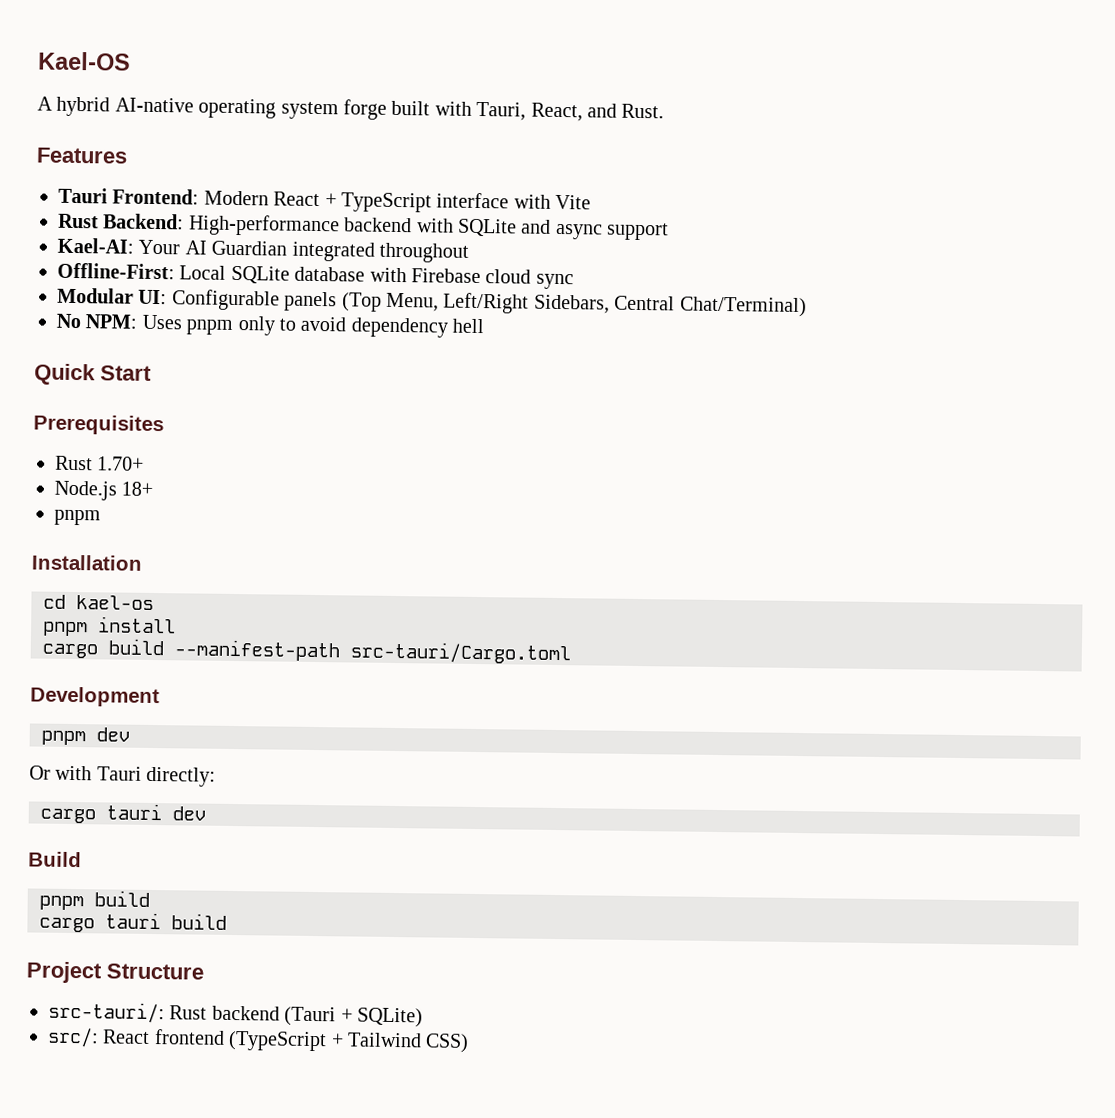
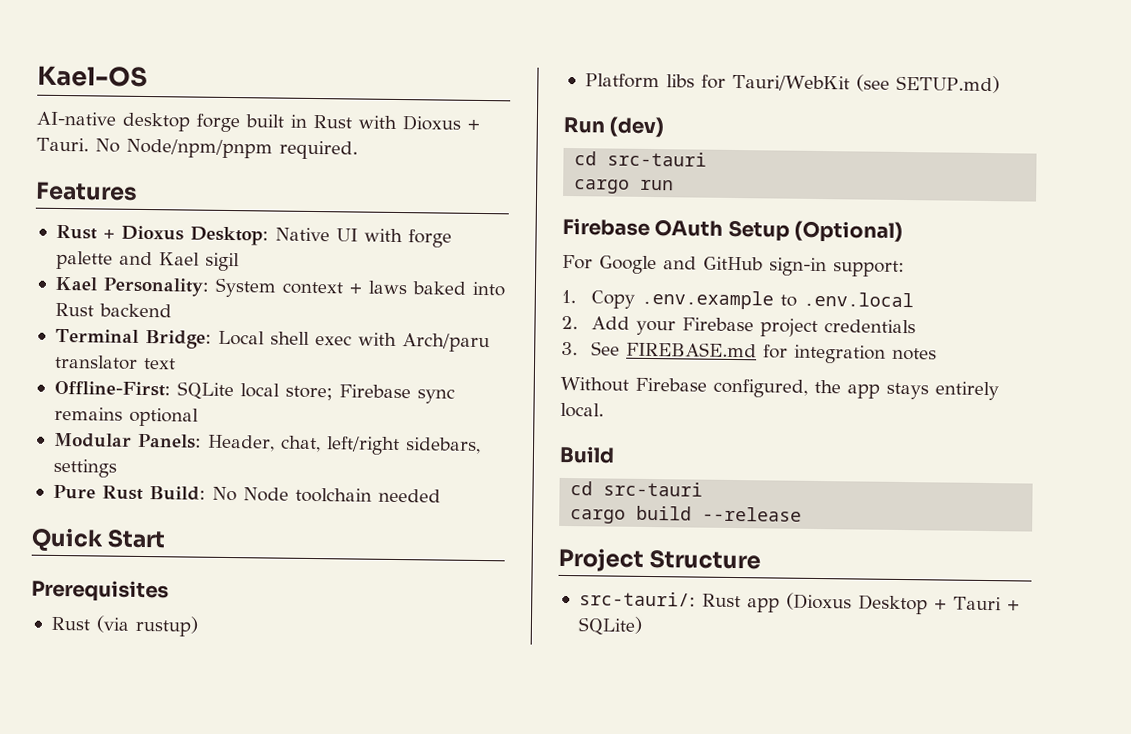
[37,96,665,122] [36,147,128,164] [58,187,592,213] [58,213,670,241] [57,237,469,263] [57,262,532,284] A hybrid AI-native operating system forge built with Tauri, React, and Rust. // Features // Tauri Frontend: Modern React + TypeScript interface with Vite // Rust Backend: High-performance backend with SQLite and async support // Kael-AI: Your AI Guardian integrated throughout // Offline-First: Local SQLite database with Firebase cloud -> [36,111,480,133] [36,137,358,160] [35,181,138,201] [55,224,452,248] [55,250,240,272] [54,276,506,298] [54,302,172,318] [54,328,490,353] [53,354,176,370] [53,380,411,401] AI-native desktop forge built in Rust with Dioxus + Tauri. No Node/npm/pnpm required. // Features // Rust + Dioxus Desktop: Native UI with forge palette and Kael sigil // Kael Personality: System context + laws baked into Rust backend // Terminal Bridge: Local shell exec with Arch/paru translator text // Offline-First: SQLite local store; Firebase
(574, 281) none -> [53,406,199,427] remains optional
[138,289,807,318] [56,313,485,338] [34,363,152,386] [33,414,164,436] [55,455,145,471] [54,480,154,501] [54,509,101,526] [31,554,143,571] [43,594,154,610] [43,616,176,637] [42,638,571,665] [30,686,160,708] [41,727,130,746] [29,765,217,787] [40,803,206,824] [28,851,82,868] [39,890,150,911] [39,912,227,933] [26,961,204,984] [48,1001,423,1028] [47,1027,470,1053] UI: Configurable panels (Top Menu, Left/Right Sidebars, Central Chat/Terminal) // No NPM: Uses pnpm only to avoid dependency hell // Quick Start // Prerequisites // Rust 1.70+ // Node.js 18+ // pnpm // Installation // cd kael-os // pnpm install // cargo build --manifest-path src-tauri/Cargo.toml // Development // pnpm dev // Or with Tauri directly: // cargo tauri dev // Build // pnpm build // cargo tauri build // Project Structure // src-tauri/: Rust backend (Tauri + SQLite) // src/: React frontend (TypeScript + Tailwind CSS) -> [137,433,481,456] [52,458,117,478] [52,484,441,503] [31,527,167,552] [31,579,169,603] [50,615,199,637] [584,73,1000,94] [563,116,665,138] [574,151,708,167] [574,179,675,194] [562,217,904,244] [562,254,905,278] [561,289,915,310] [561,315,917,337] [561,341,938,364] [560,376,999,401] [560,402,604,418] [559,445,615,464] [570,481,704,497] [570,505,803,524] [558,547,762,572] [578,591,1020,615] [577,616,643,636] Panels: Header, chat, left/right sidebars, settings // Pure Rust Build: No Node toolchain needed // Quick Start // Prerequisites // Rust (via rustup) // Platform libs for Tauri/WebKit (see SETUP.md) // Run (dev) // cd src-tauri // cargo run // Firebase OAuth Setup (Optional) // For Google and GitHub sign-in support: // 1. Copy .env.example to .env.local // 2. Add your Firebase project credentials // 3. See FIREBASE.md for integration notes // Without Firebase configured, the app stays entirely local. // Build // cd src-tauri // cargo build --release // Project Structure // src-tauri/: Rust app (Dioxus Desktop + Tauri + SQLite)

